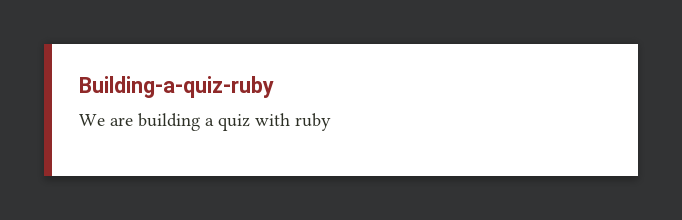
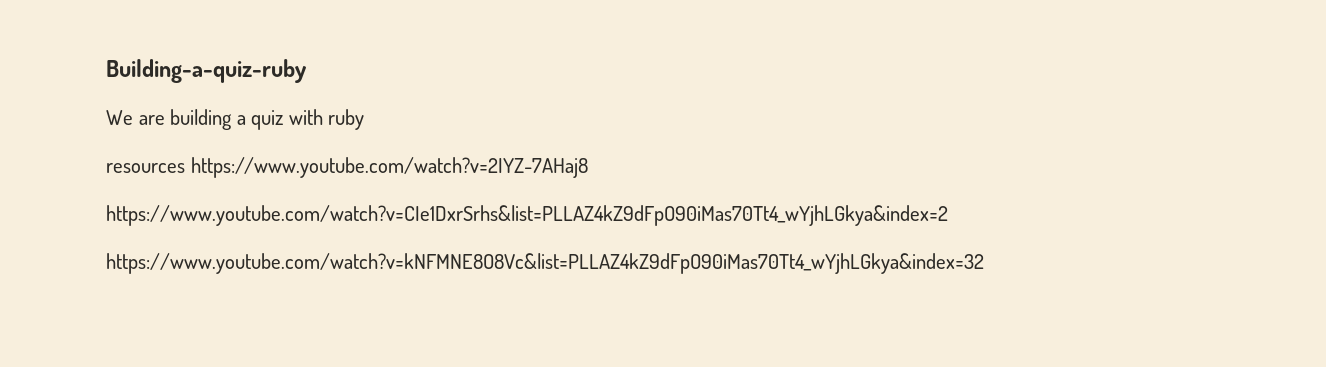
(331, 122) none -> [106,157,589,178] [106,205,948,226] [106,253,984,274] // resources https://www.youtube.com/watch?v=2IYZ-7AHaj8 // https://www.youtube.com/watch?v=CIe1DxrSrhs&list=PLLAZ4kZ9dFpO90iMas70Tt4_wYjhLGkya&index=2 // https://www.youtube.com/watch?v=kNFMNE8O8Vc&list=PLLAZ4kZ9dFpO90iMas70Tt4_wYjhLGkya&index=32

